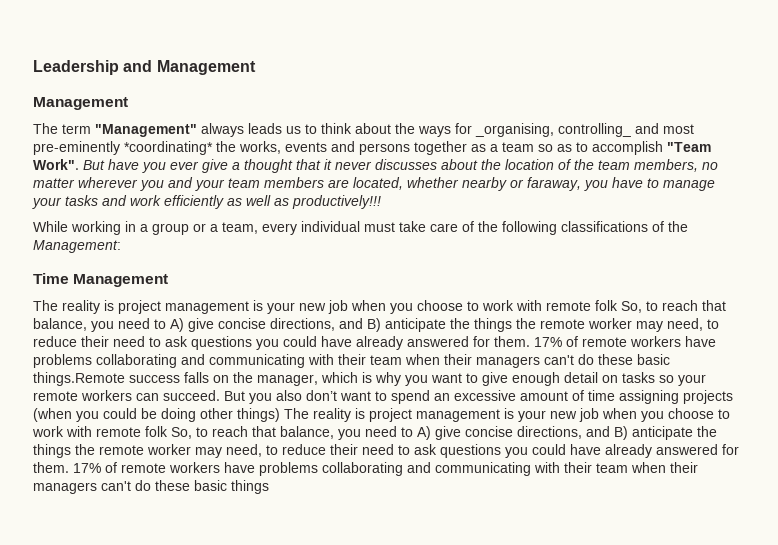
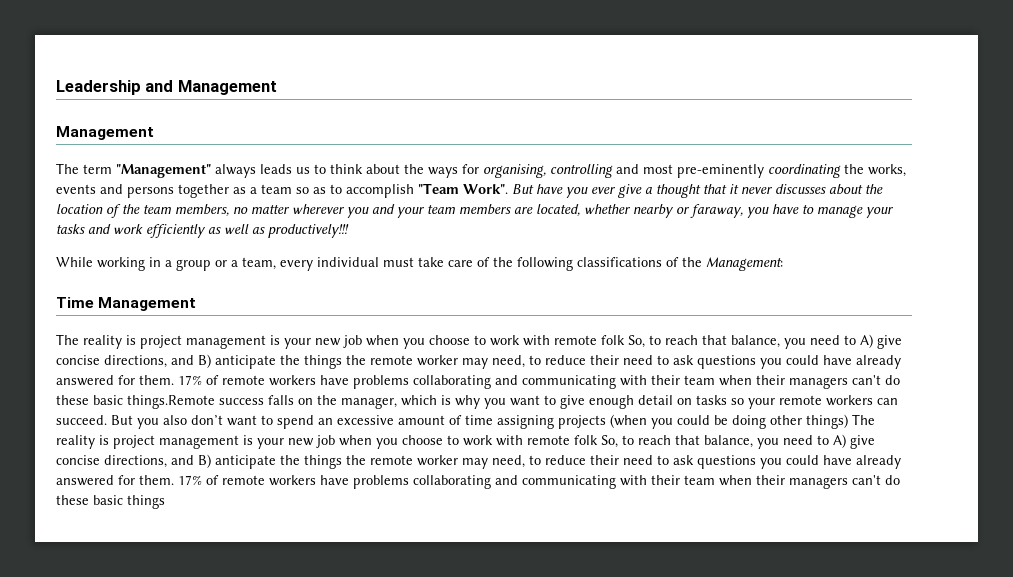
[475,123,631,137] _organising, controlling_ -> [483,164,613,178] organising, controlling
[124,141,213,155] *coordinating* -> [768,164,841,178] coordinating

